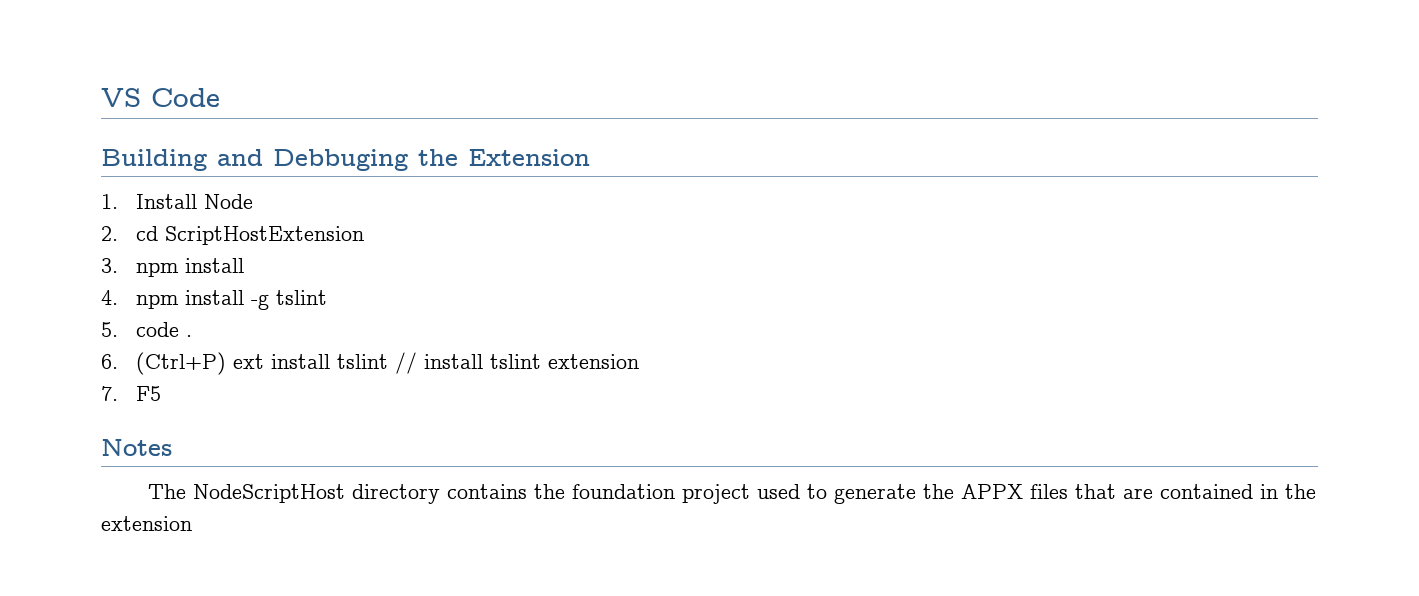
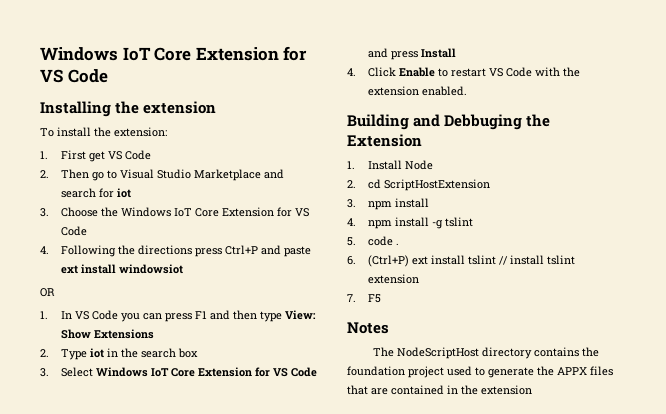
[101,88,220,107] VS Code -> [40,46,308,61] [40,69,108,83] [40,101,217,117] [40,127,167,137] [40,150,152,162] [40,169,285,181] [61,188,132,198] [40,207,310,217] [61,226,88,236] [40,245,312,257] [61,264,184,274] [40,288,55,297] [40,310,317,322] [61,329,155,339] [40,348,199,360] [40,367,318,377] [368,48,457,60] [347,67,581,77] [368,86,468,96] Windows IoT Core Extension for VS Code // Installing the extension // To install the extension: // 1. First get VS Code // 2. Then go to Visual Studio Marketplace and search for iot // 3. Choose the Windows IoT Core Extension for VS Code // 4. Following the directions press Ctrl+P and paste ext install windowsiot // OR // 1. In VS Code you can press F1 and then type View: Show Extensions // 2. Type iot in the search box // 3. Select Windows IoT Core Extension for VS Code and press Install // 4. Click Enable to restart VS Code with the extension enabled.

